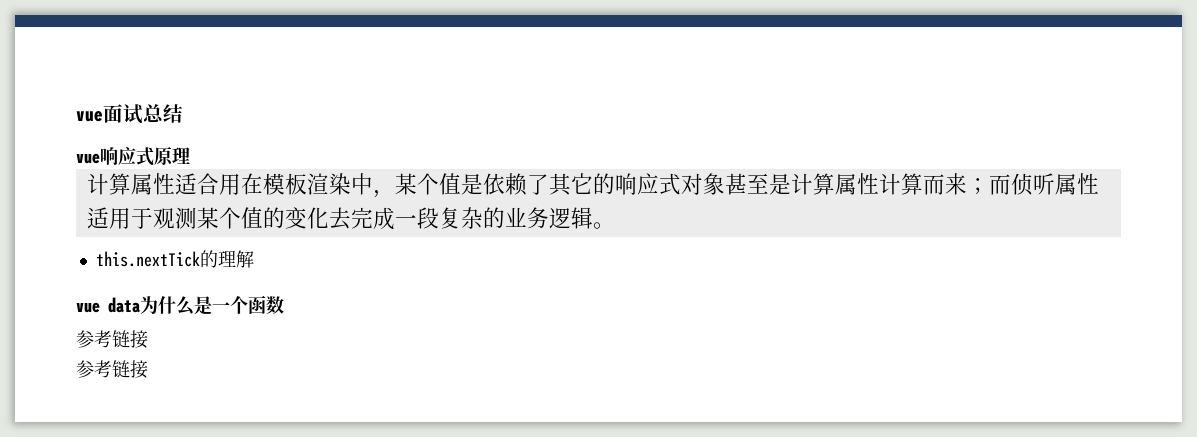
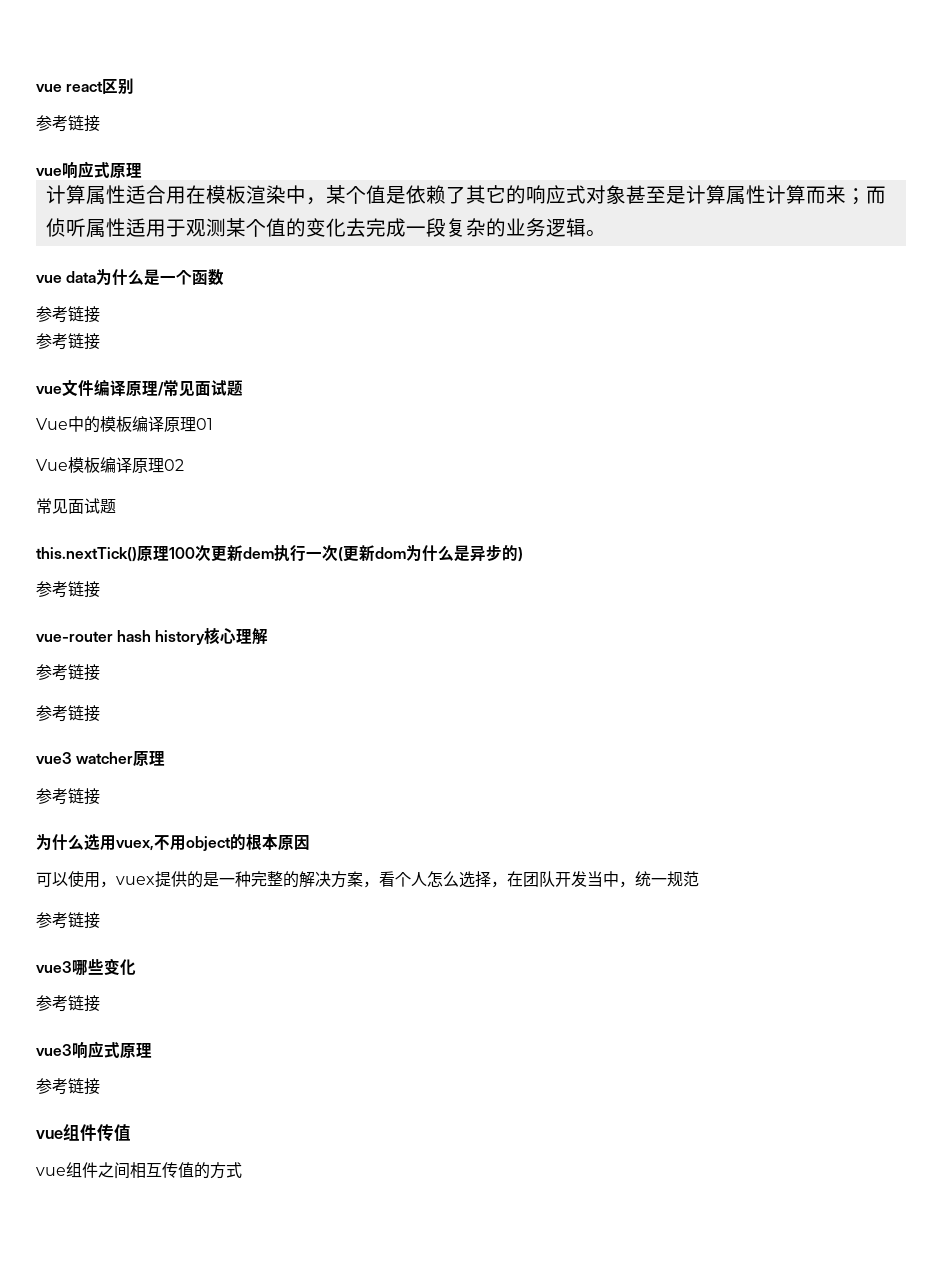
[76,104,183,124] vue面试总结 -> [36,78,135,94] [36,115,100,132] vue react区别 // 参考链接
[95,250,254,268] // this.nextTick的理解 -> (606, 233) none
(148, 369) none -> [36,379,243,397] [36,416,213,433] [36,457,184,473] [36,498,116,514] [36,544,523,562] [36,581,100,598] [36,627,269,645] [36,664,100,681] [36,705,100,722] [36,751,166,766] [36,788,100,805] [36,834,310,851] [36,871,699,888] [36,912,100,929] [36,958,136,976] [36,995,100,1012] [36,1041,152,1059] [36,1078,100,1095] [36,1124,131,1141] [36,1162,242,1179] // vue文件编译原理/常见面试题 // Vue中的模板编译原理01 // Vue模板编译原理02 // 常见面试题 // this.nextTick()原理100次更新dem执行一次(更新dom为什么是异步的) // 参考链接 // vue-router hash history核心理解 // 参考链接 // 参考链接 // vue3 watcher原理 // 参考链接 // 为什么选用vuex,不用object的根本原因 // 可以使用，vuex提供的是一种完整的解决方案，看个人怎么选择，在团队开发当中，统一规范 // 参考链接 // vue3哪些变化 // 参考链接 // vue3响应式原理 // 参考链接 // vue组件传值 // vue组件之间相互传值的方式

